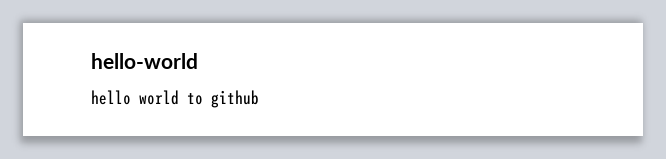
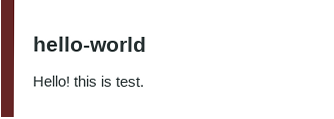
[91,90,259,108] hello world to github -> [32,75,145,87] Hello! this is test.

